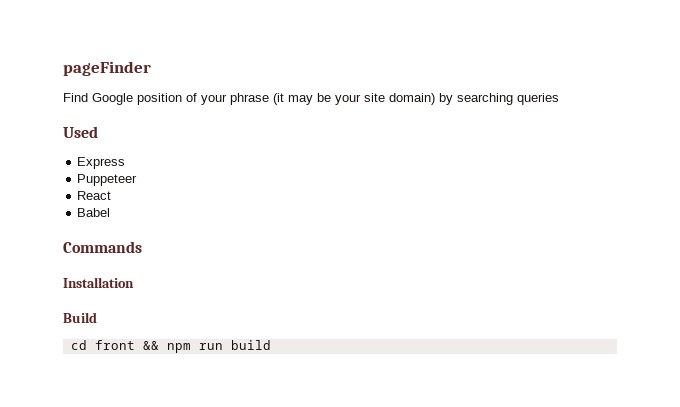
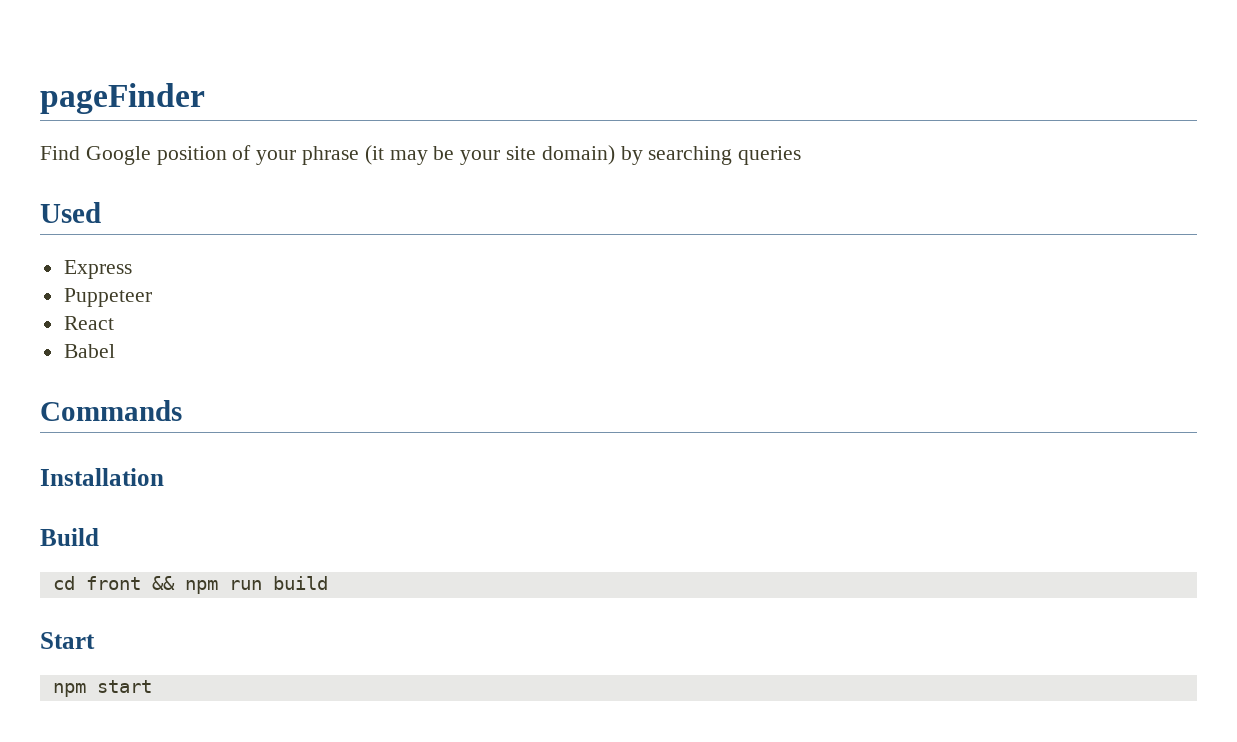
(271, 345) none -> [40,632,95,649] [52,680,152,697] // Start // npm start

